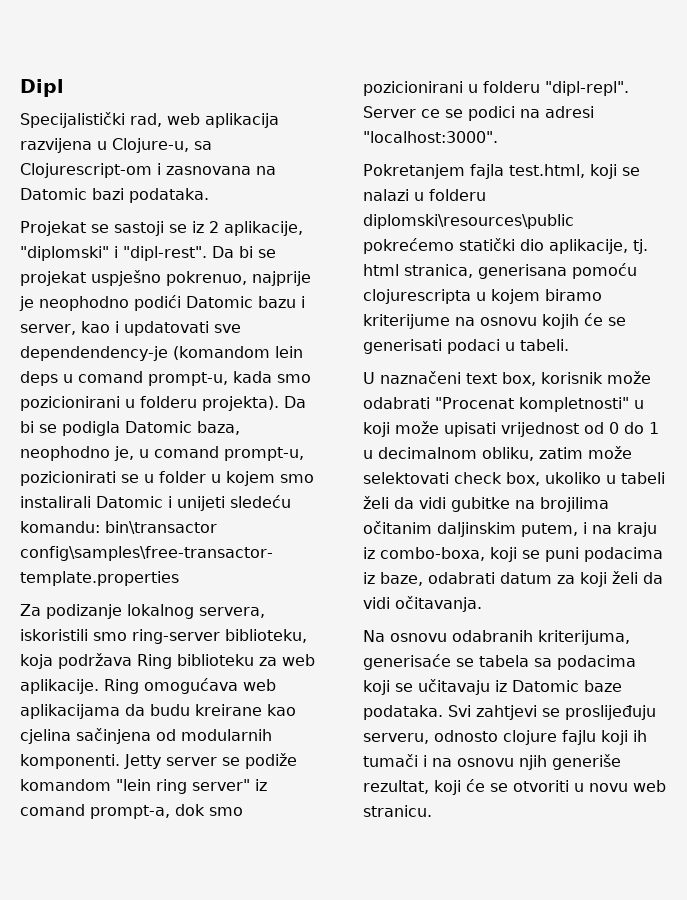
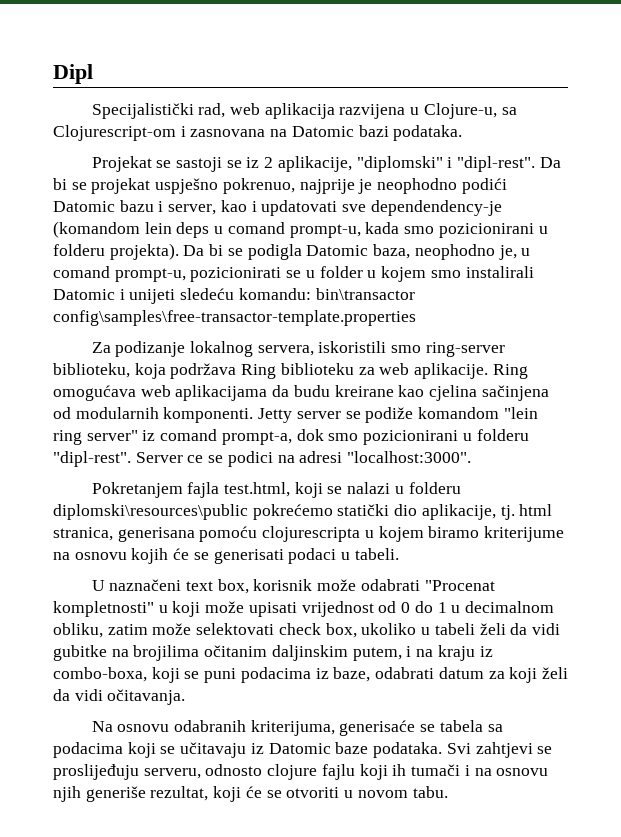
[545,81,629,96] "dipl-repl". -> [53,451,131,467] "dipl-rest".
[589,780,666,792] [363,805,432,817] novu web stranicu. -> [357,786,448,798] novom tabu.

